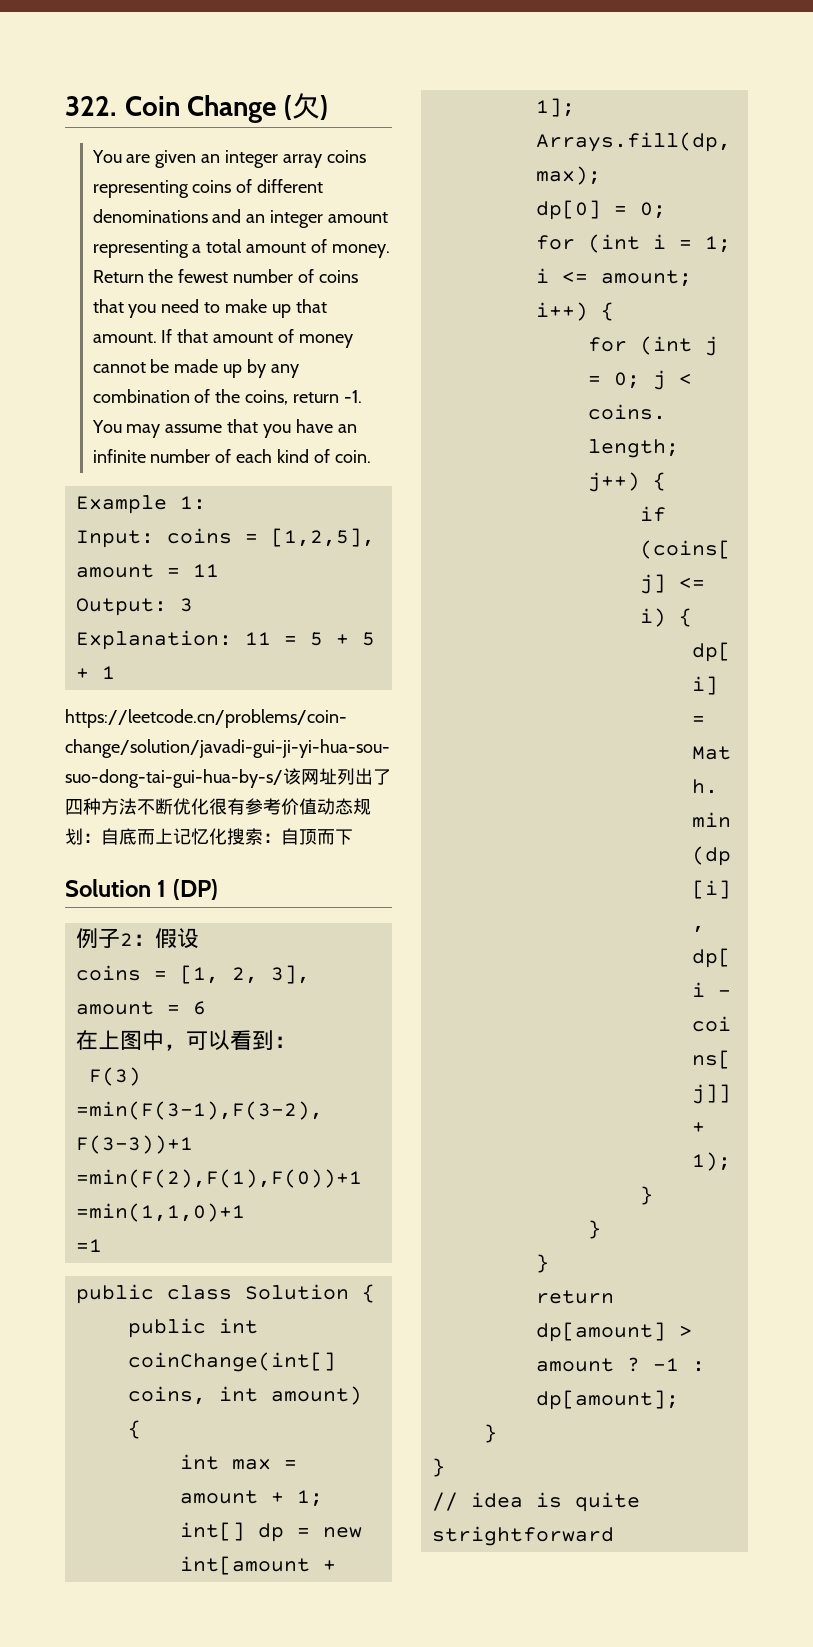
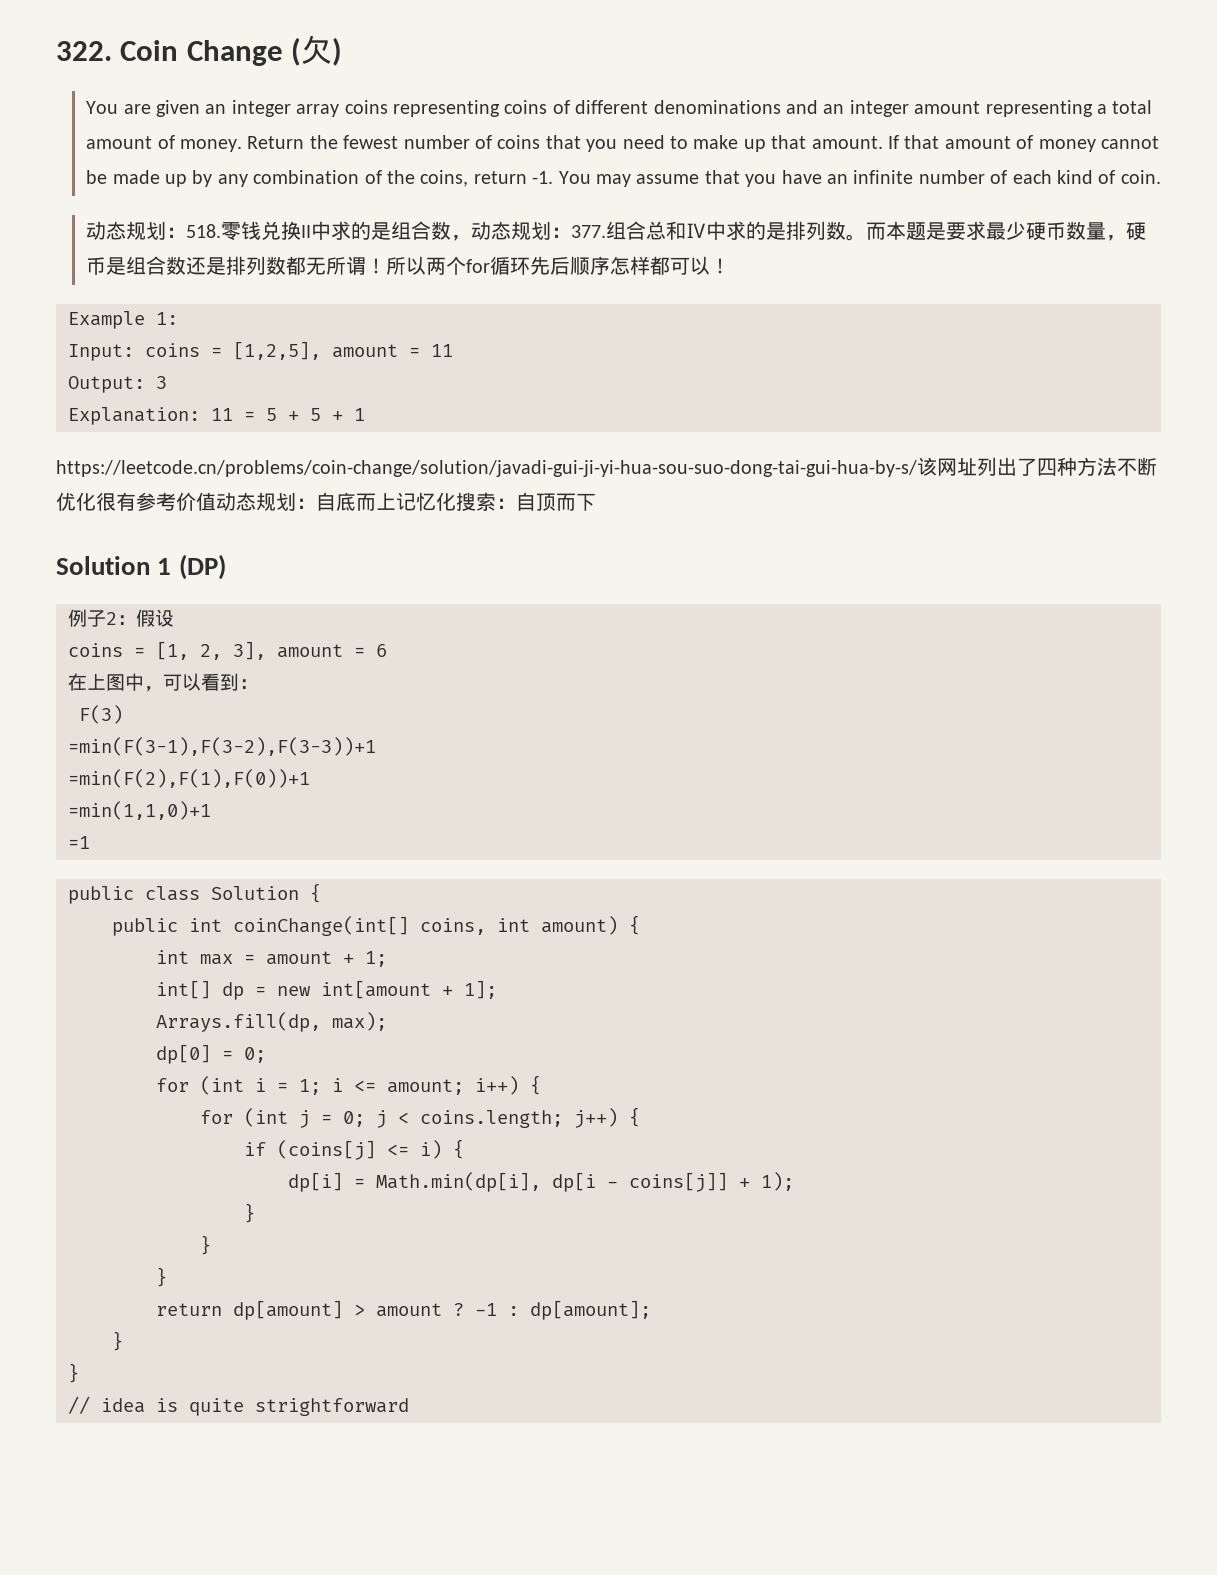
(371, 456) none -> [86,221,1147,241] [86,256,731,275] // 动态规划：518.零钱兑换II中求的是组合数，动态规划：377.组合总和Ⅳ中求的是排列数。而本题是要求最少硬币数量，硬币是组合数还是排列数都无所谓！所以两个for循环先后顺序怎样都可以！

